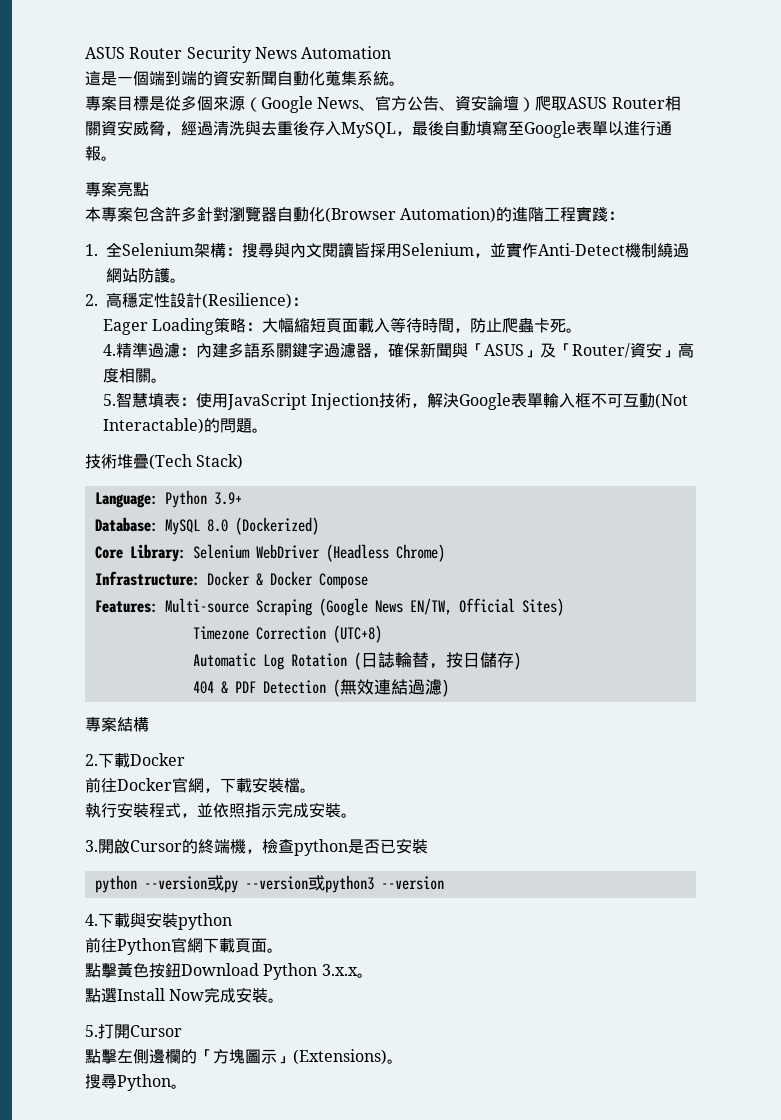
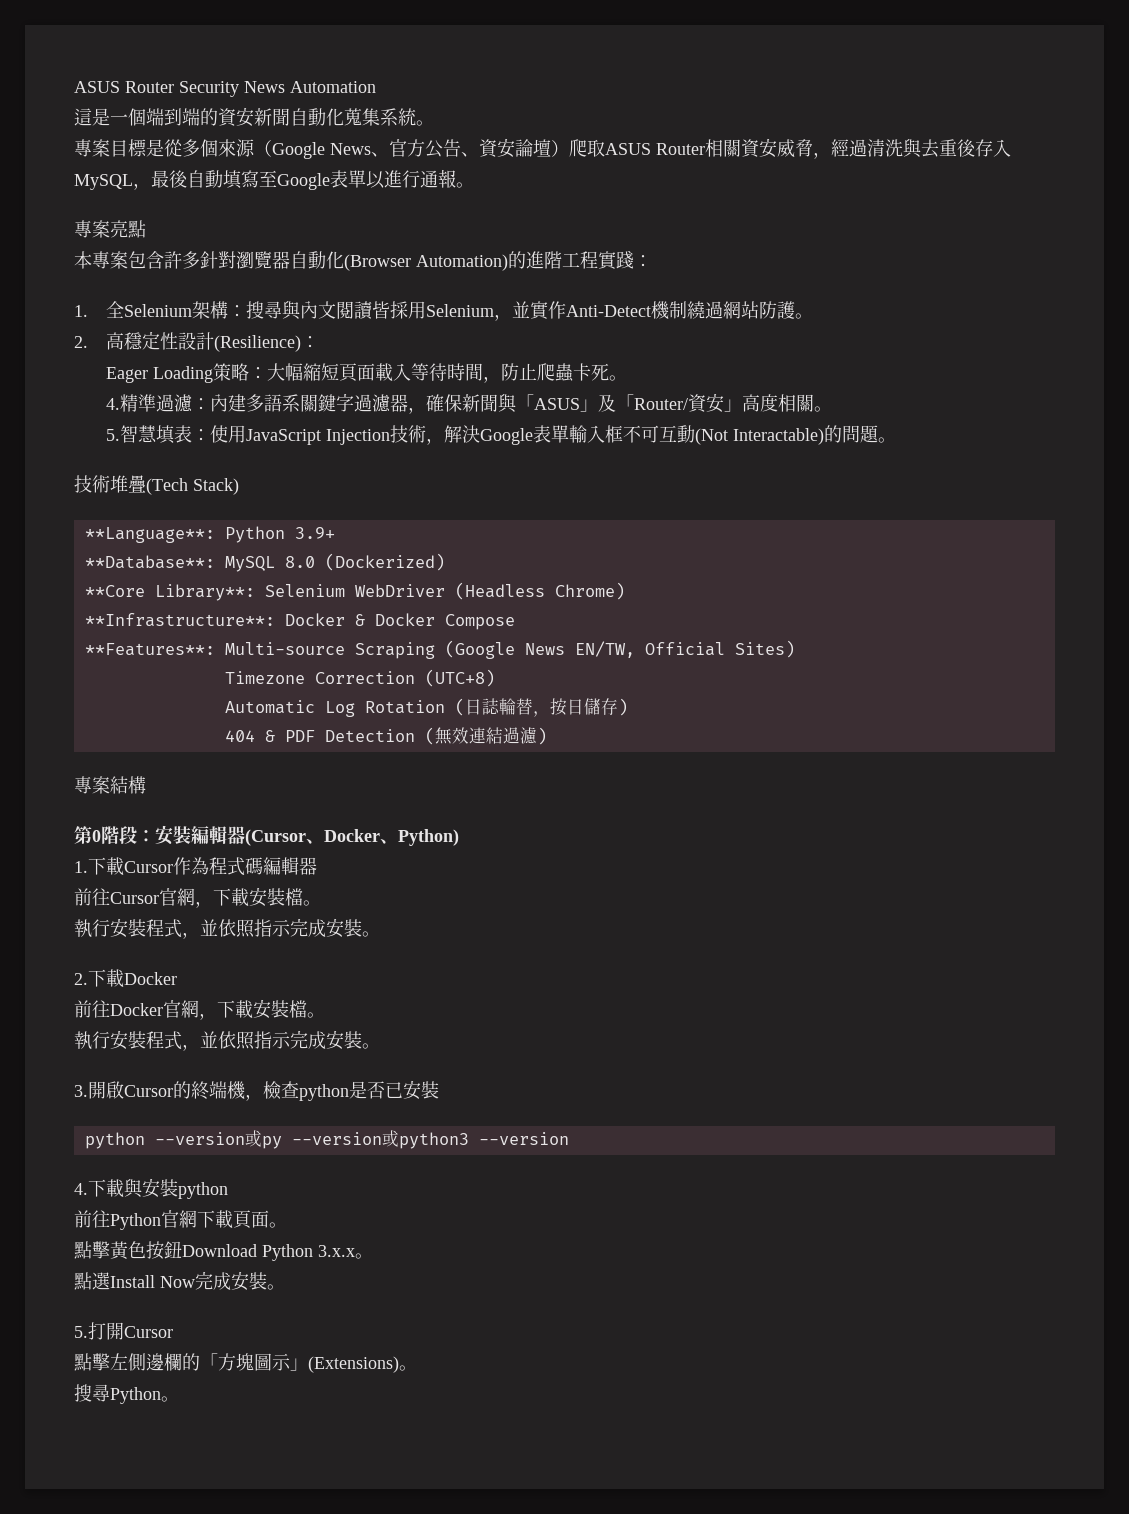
[94,492,158,508] Language: -> [84,527,215,543] **Language**:
[94,517,158,532] Database: -> [84,555,215,569] **Database**:
[94,544,186,562] Core Library: -> [84,584,255,601] **Core Library**:
[94,571,200,586] Infrastructure: -> [84,613,275,627] **Infrastructure**:
[94,600,158,613] Features: -> [84,643,215,656] **Features**:
(149, 724) none -> [74,825,459,846] [74,857,317,876] [74,887,321,908] [74,918,380,939] // 第0階段：安裝編輯器(Cursor、Docker、Python) // 1.下載Cursor作為程式碼編輯器 // 前往Cursor官網，下載安裝檔。 // 執行安裝程式，並依照指示完成安裝。

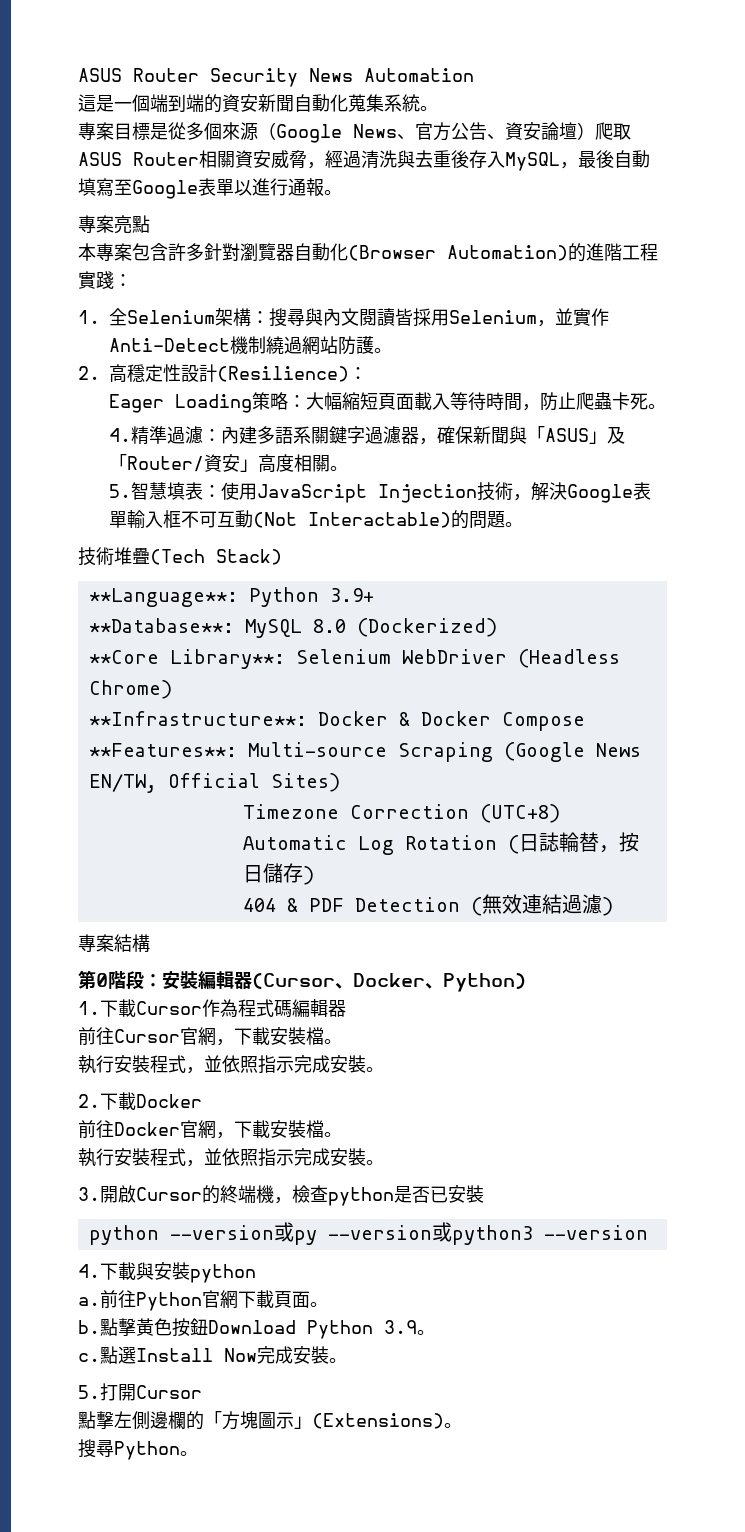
(228, 1190) none -> [78,1297,100,1306] a.
(287, 1225) none -> [78,1320,100,1334] b.
[318,1245,373,1259] 3.x.x。 // -> [384,1320,435,1335] [78,1353,100,1362] 3.9。 // c.

